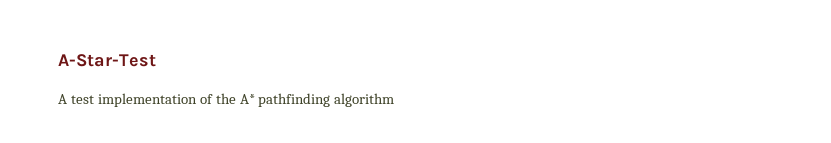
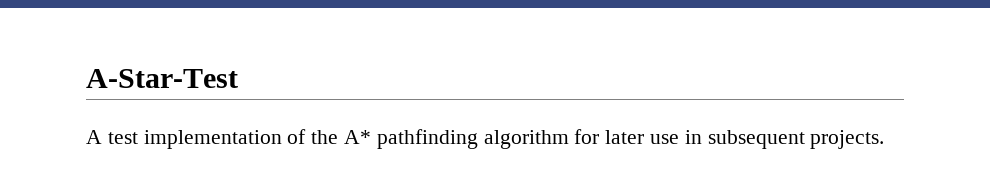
(395, 100) none -> [574,129,885,149] for later use in subsequent projects.

